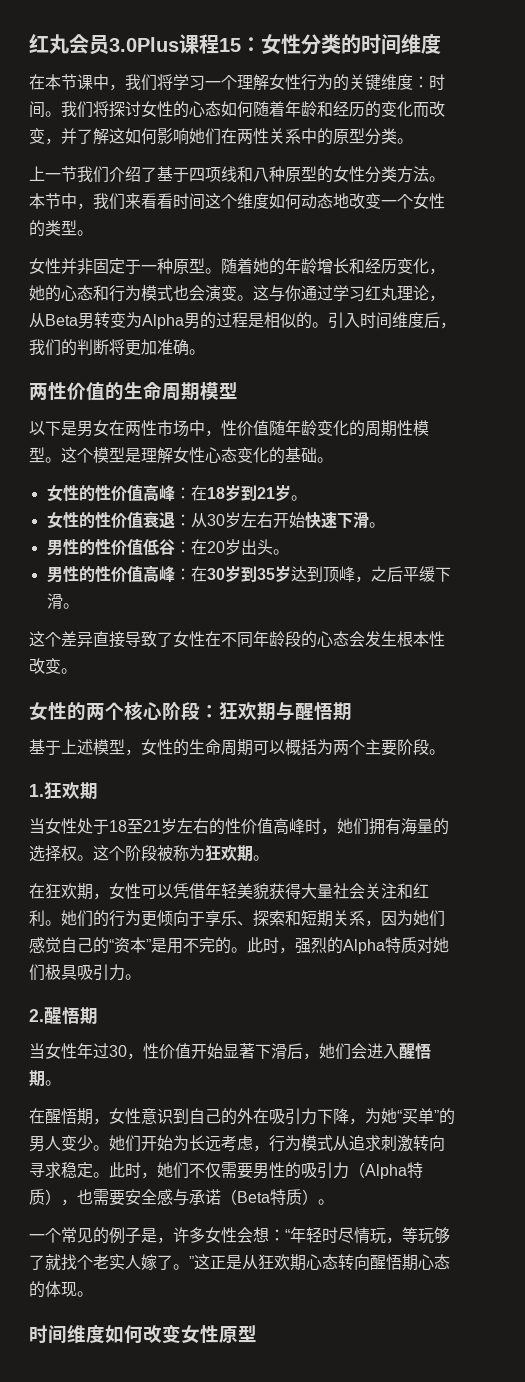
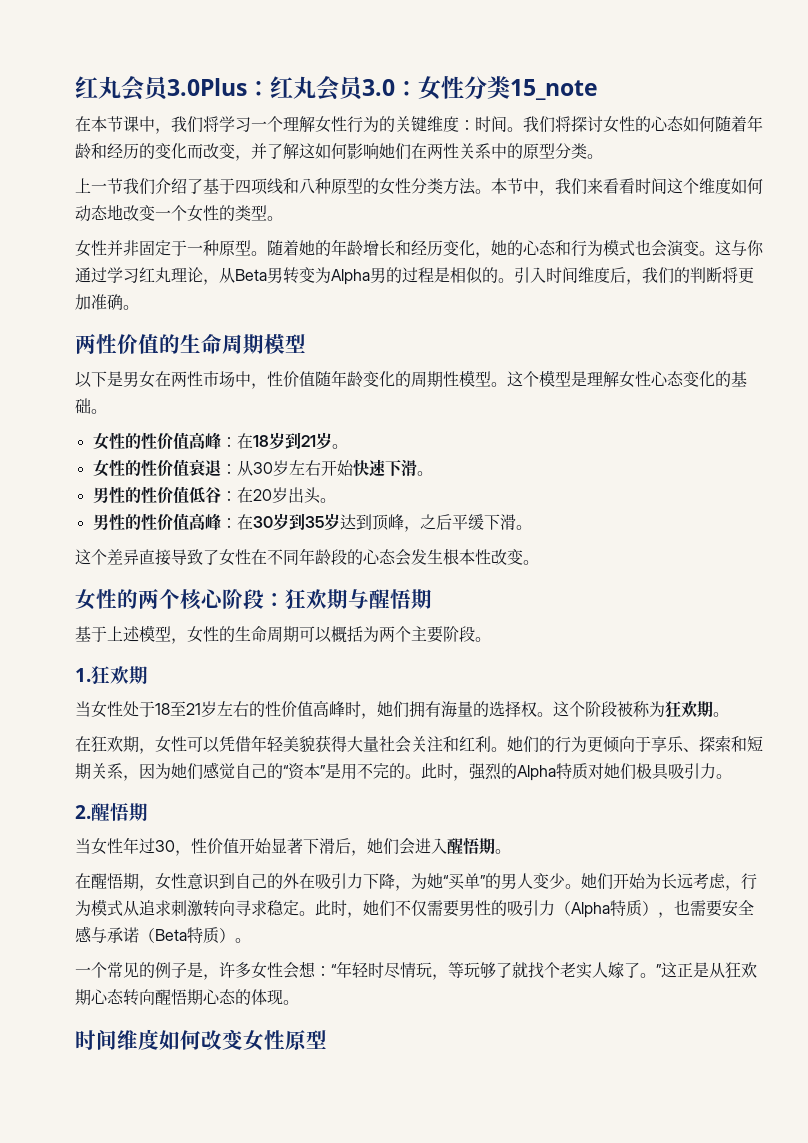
[179,34,441,55] 课程15：女性分类的时间维度 -> [247,76,598,101] ：红丸会员3.0：女性分类15_note

